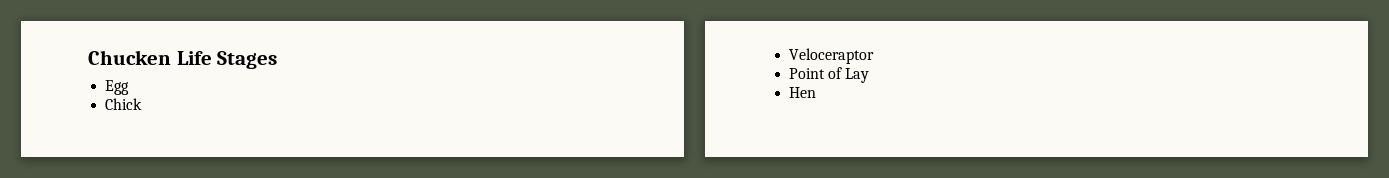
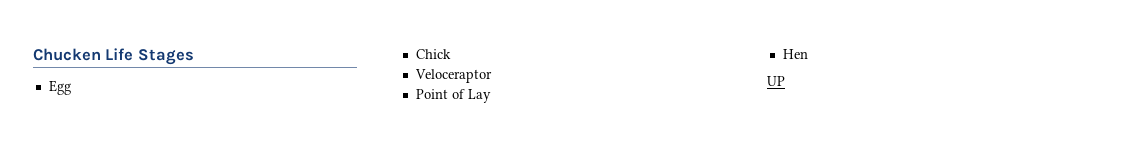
(817, 92) none -> [767,76,785,86] // UP

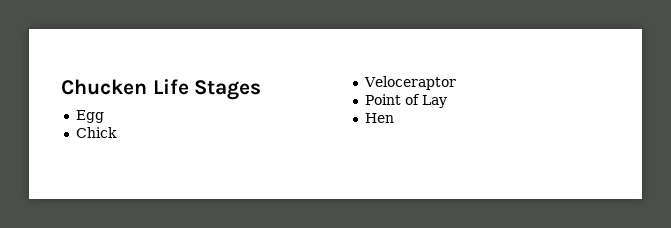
[767,76,785,86] // UP -> (394, 118) none

